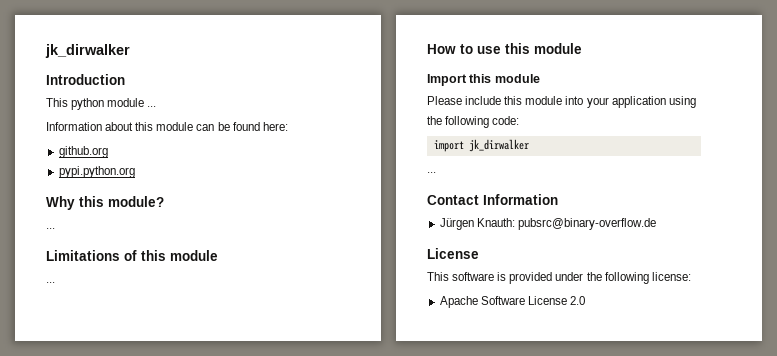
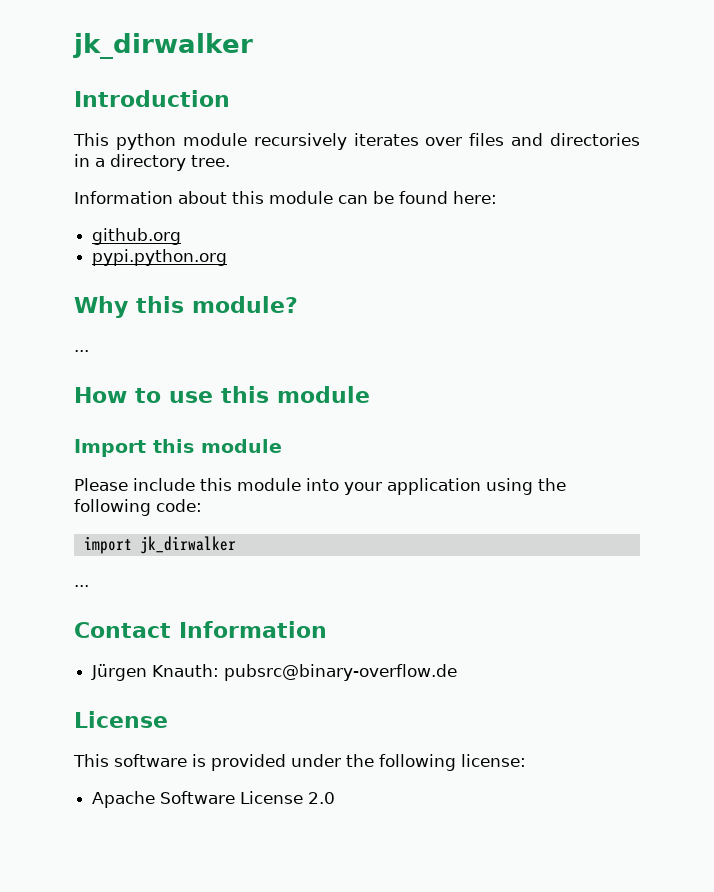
[147,106,157,107] ... -> [253,133,640,150] [74,154,230,171] recursively iterates over files and directories in a directory tree.
[46,250,218,261] [46,282,55,283] // Limitations of this module // ... -> (89, 351) none

